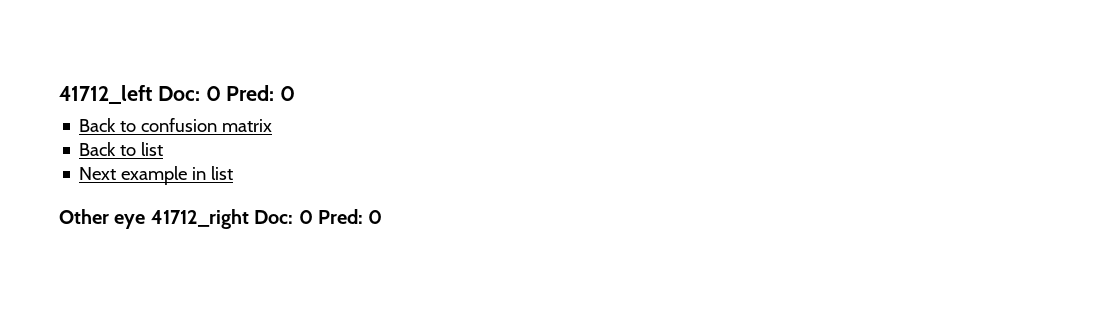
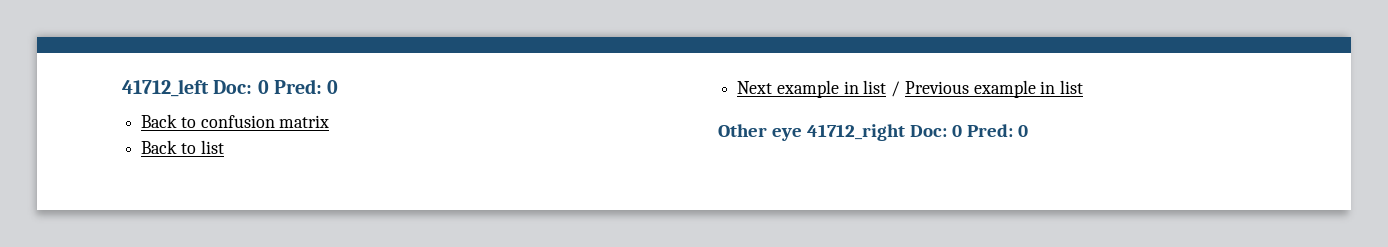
(234, 173) none -> [891,80,1084,98] / Previous example in list

